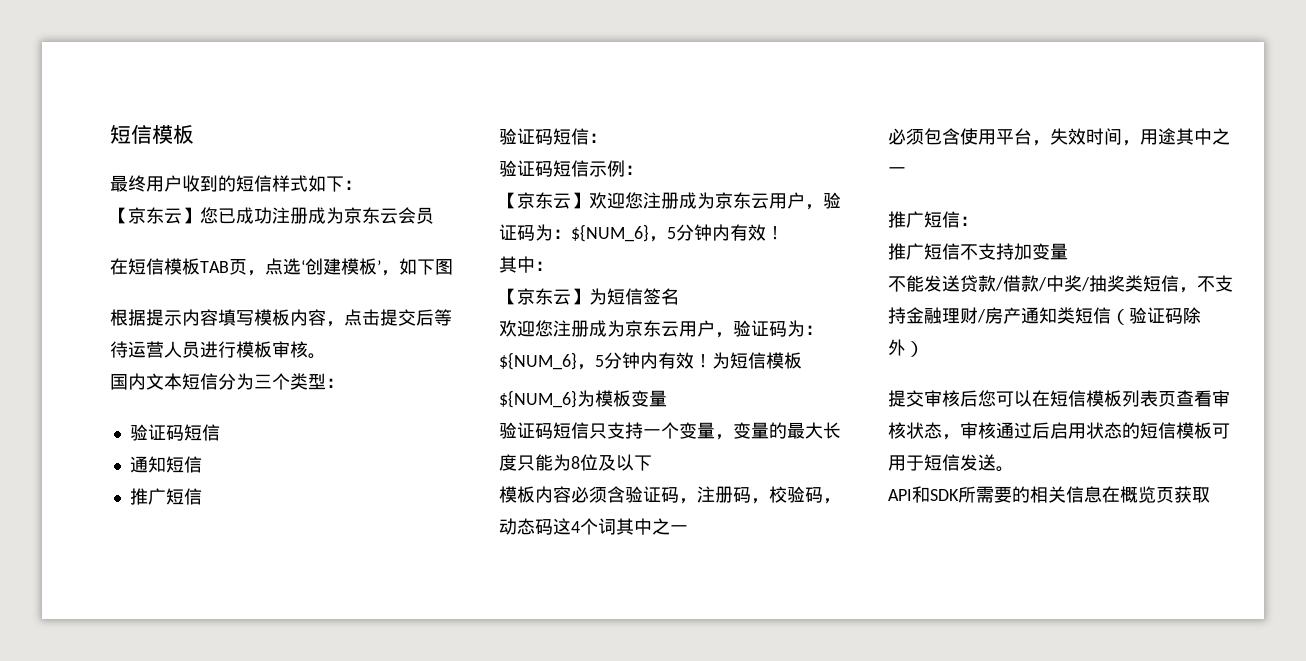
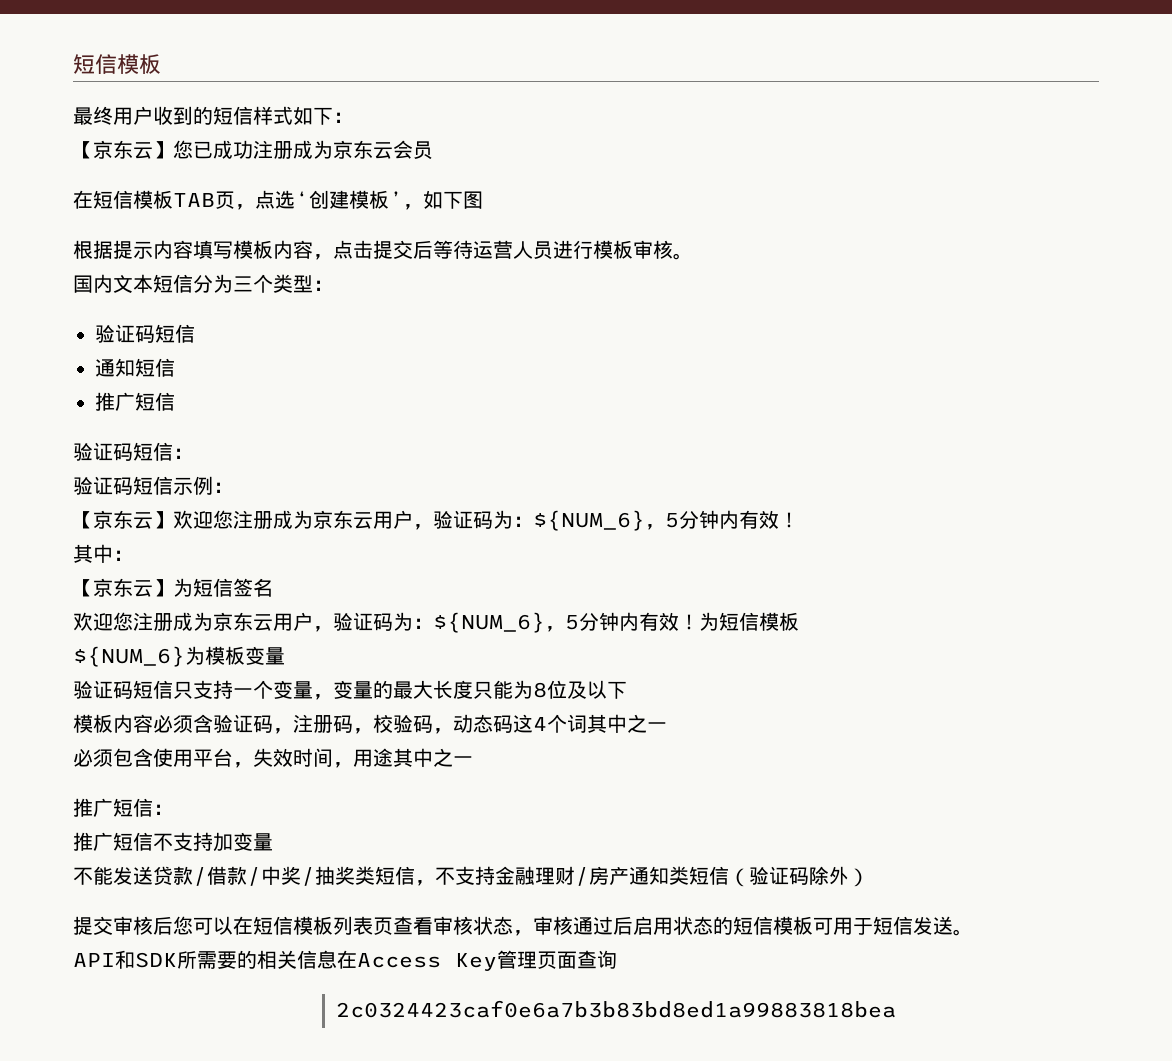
[1120,486,1210,503] 概览页获取 -> [357,950,617,971] [335,1000,896,1018] Access Key管理页面查询 // 2c0324423caf0e6a7b3b83bd8ed1a99883818bea

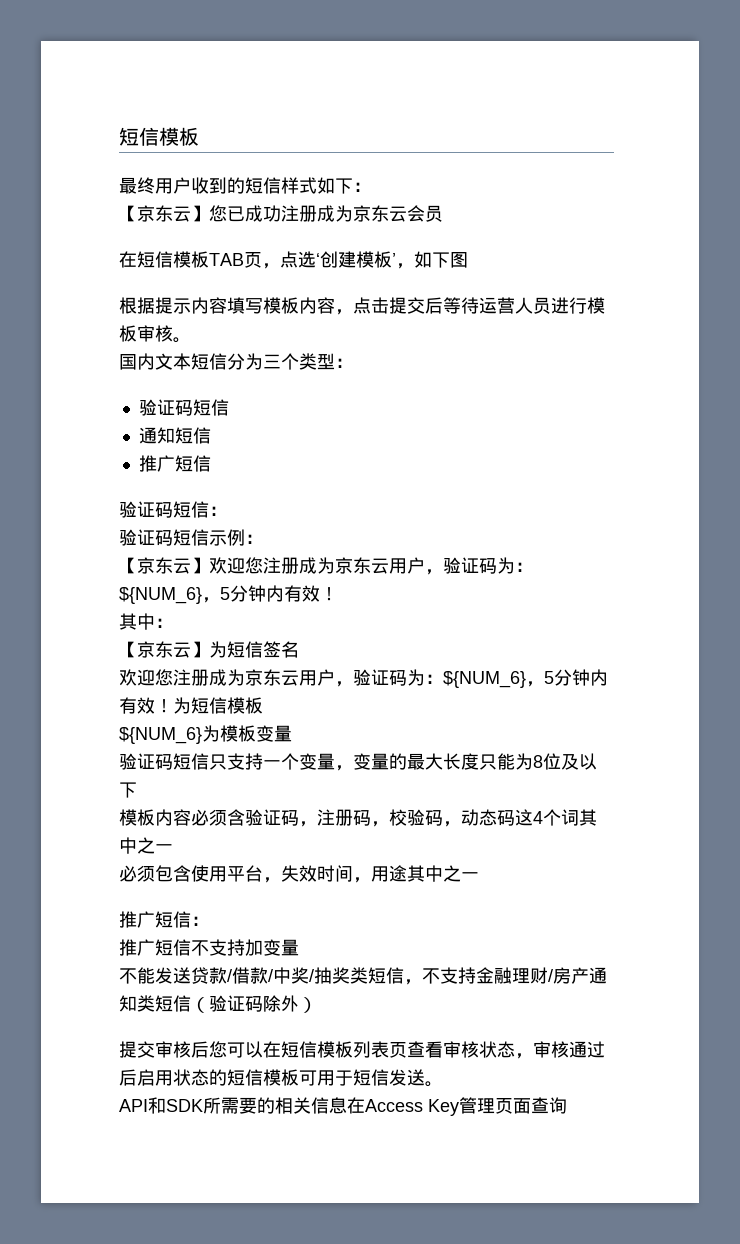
[335,1000,896,1018] // 2c0324423caf0e6a7b3b83bd8ed1a99883818bea -> (567, 1105) none

